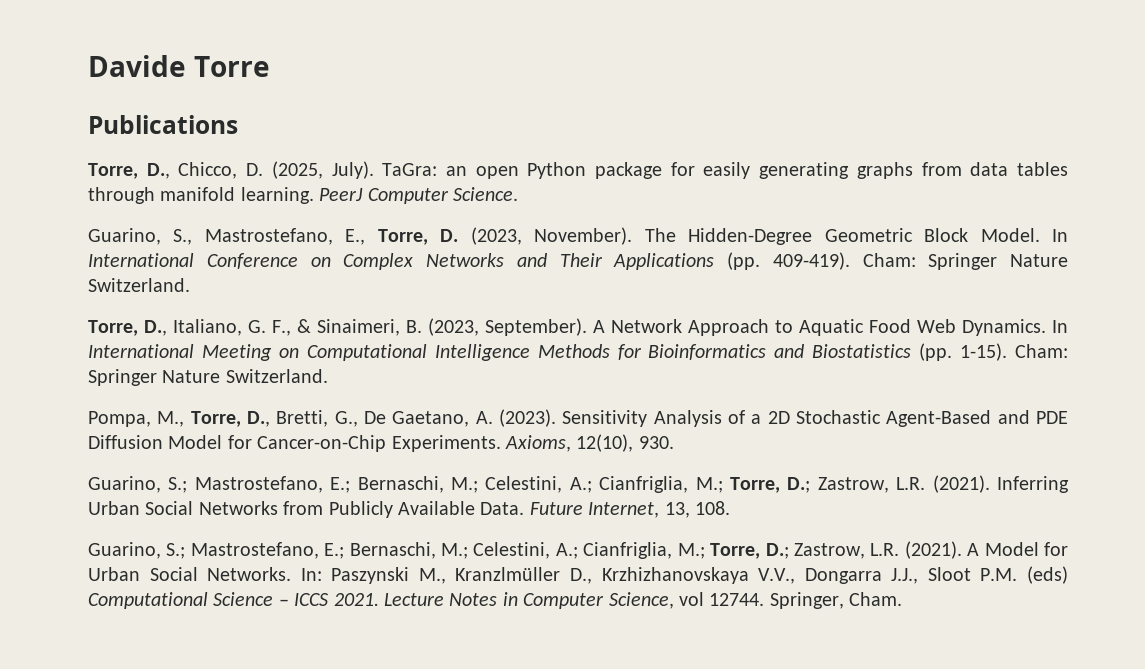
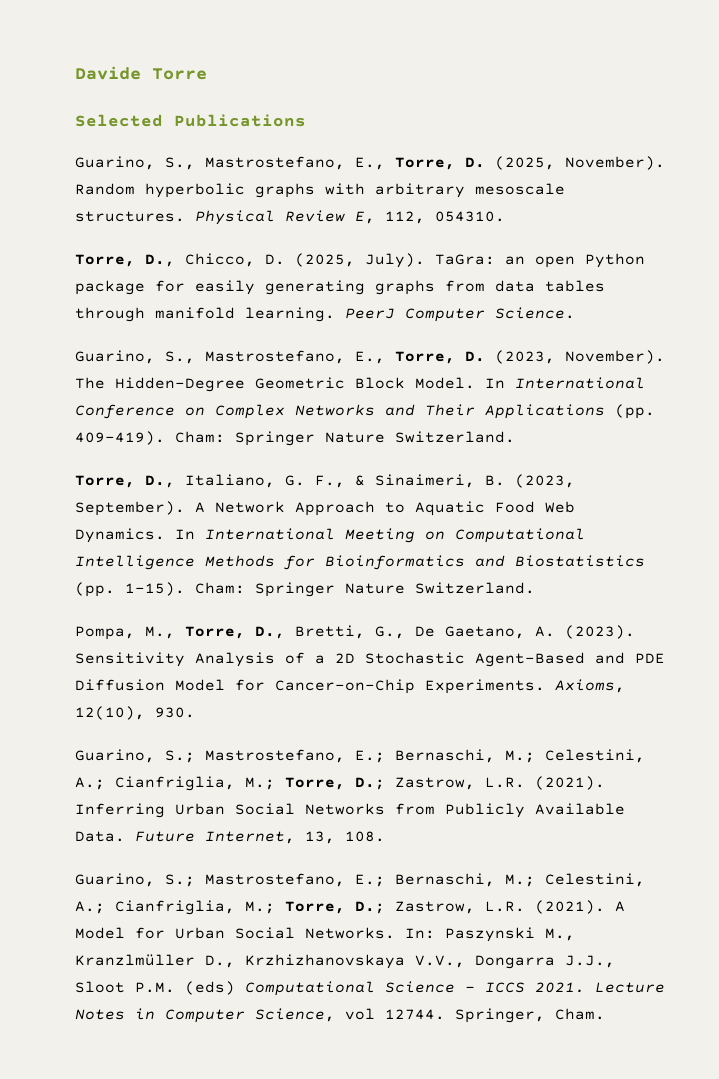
(270, 66) none -> [75,114,163,127] Selected
(238, 124) none -> [75,156,665,170] [75,183,565,198] [75,210,505,225] // Guarino, S., Mastrostefano, E., Torre, D. (2025, November). Random hyperbolic graphs with arbitrary mesoscale structures. Physical Review E, 112, 054310.

